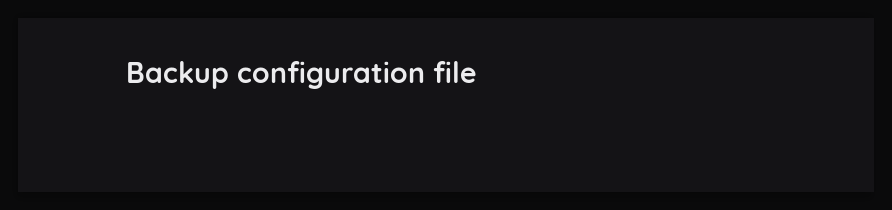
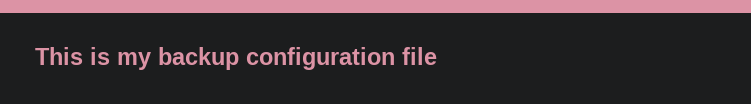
[126,61,229,89] Backup -> [35,47,239,70] This is my backup

